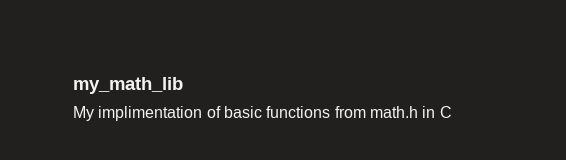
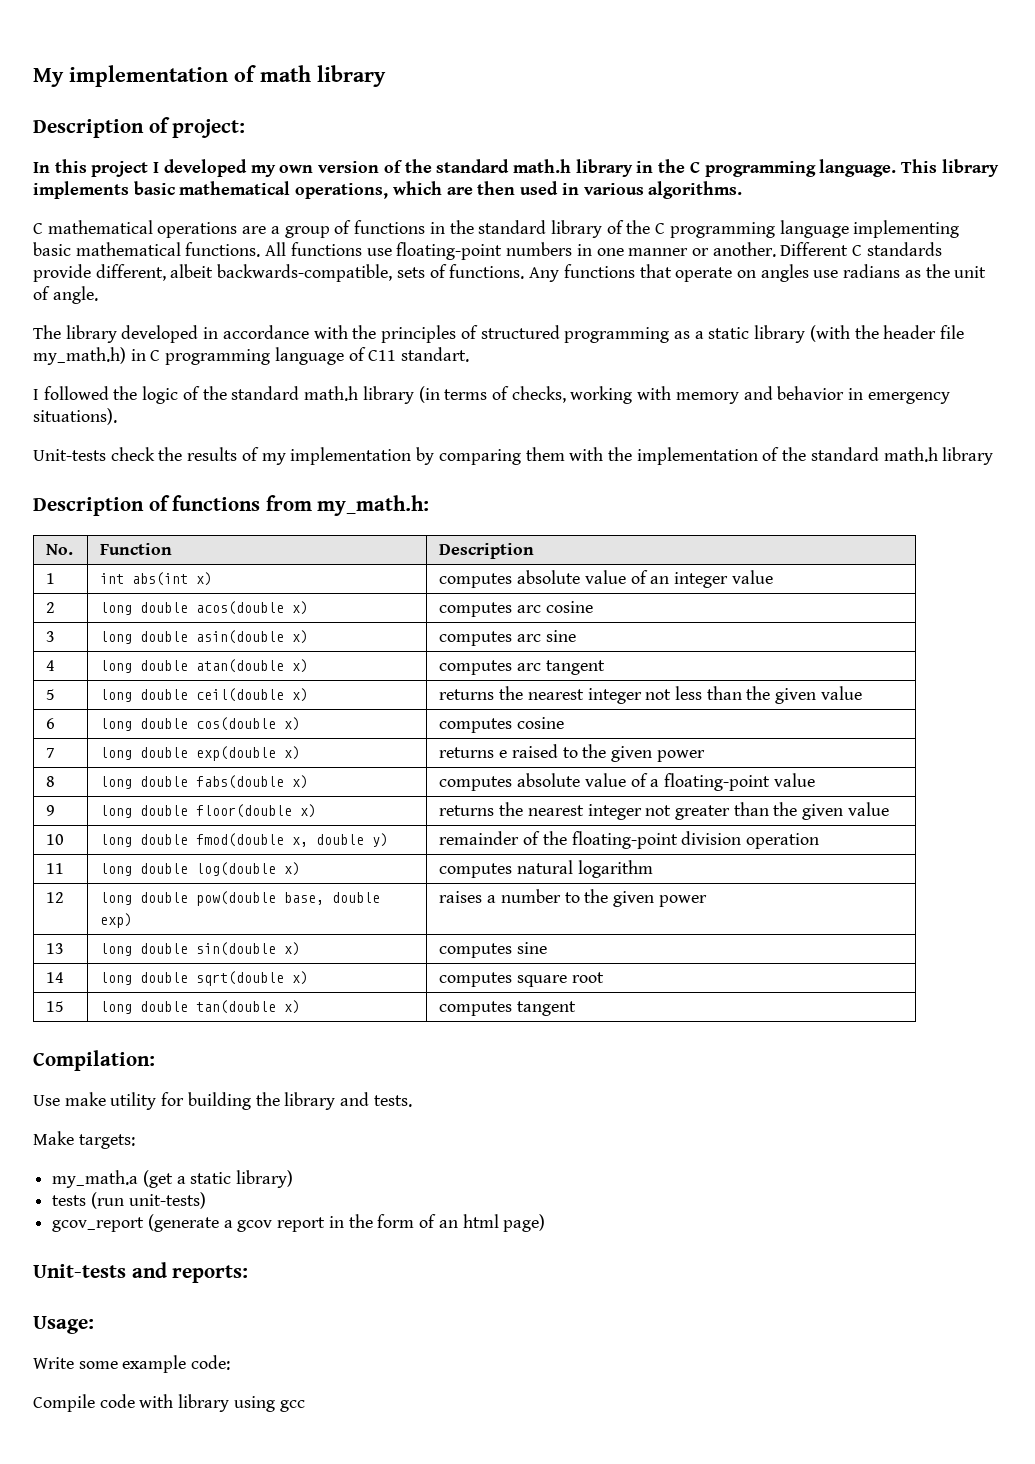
[73,77,183,94] [73,106,452,121] my_math_lib // My implimentation of basic functions from math.h in C -> [33,65,386,87] [33,117,246,138] [33,159,999,177] [33,181,743,199] [33,220,960,238] [33,242,942,260] [33,264,987,282] [33,286,98,304] [33,325,965,343] [33,347,470,365] [33,386,950,404] [33,408,117,425] [33,447,994,465] [33,495,430,516] [46,544,74,555] [100,543,173,555] [439,543,535,559] [46,573,56,584] [100,572,213,586] [439,570,773,588] [46,602,56,613] [100,601,309,615] [439,601,593,617] [46,631,56,642] [100,630,309,644] [439,630,576,646] [46,660,56,671] [100,659,309,673] [439,660,605,675] [46,689,56,700] [100,688,309,702] [439,686,862,704] [46,718,56,729] [100,717,301,731] [439,717,565,733] [46,748,56,758] [100,746,301,761] [439,744,705,762] [46,776,56,787] [100,775,309,789] [439,773,815,791] [46,805,56,816] [100,804,317,818] [439,802,889,820] [46,834,65,845] [100,833,389,847] [439,831,819,849] [46,863,65,874] [100,862,301,876] [439,860,653,878] [46,892,65,903] [100,891,381,906] [100,913,133,928] [439,889,707,907] [46,943,65,954] [100,942,301,956] [439,942,548,958] [46,972,65,983] [100,971,309,986] [439,972,604,987] [46,1001,65,1012] [100,1000,301,1014] [439,1001,577,1016] [33,1050,155,1071] [33,1092,412,1110] [33,1131,135,1149] [52,1170,294,1188] [52,1192,206,1209] [52,1214,546,1232] [33,1262,249,1283] [33,1316,94,1334] [33,1355,231,1373] [33,1394,305,1412] My implementation of math library // Description of project: // In this project I developed my own version of the standard math.h library in the C programming language. This library implements basic mathematical operations, which are then used in various algorithms. // C mathematical operations are a group of functions in the standard library of the C programming language implementing basic mathematical functions. All functions use floating-point numbers in one manner or another. Different C standards provide different, albeit backwards-compatible, sets of functions. Any functions that operate on angles use radians as the unit of angle. // The library developed in accordance with the principles of structured programming as a static library (with the header file my_math.h) in C programming language of C11 standart. // I followed the logic of the standard math.h library (in terms of checks, working with memory and behavior in emergency situations). // Unit-tests check the results of my implementation by comparing them with the implementation of the standard math.h library // Description of functions from my_math.h: // No. | Function | Description // 1 | int abs(int x) | computes absolute value of an integer value // 2 | long double acos(double x) | computes arc cosine // 3 | long double asin(double x) | computes arc sine // 4 | long double atan(double x) | computes arc tangent // 5 | long double ceil(double x) | returns the nearest integer not less than the given value // 6 | long double cos(double x) | computes cosine // 7 | long double exp(double x) | returns e raised to the given power // 8 | long double fabs(double x) | computes absolute value of a floating-point value // 9 | long double floor(double x) | returns the nearest integer not greater than the given value // 10 | long double fmod(double x, double y) | remainder of the floating-point division operation // 11 | long double log(double x) | computes natural logarithm // 12 | long double pow(double base, double exp) | raises a number to the given power // 13 | long double sin(double x) | computes sine // 14 | long double sqrt(double x) | computes square root // 15 | long double tan(double x) | computes tangent // Compilation: // Use make utility for building the library and tests. // Make targets: // my_math.a (get a static library) // tests (run unit-tests) // gcov_report (generate a gcov report in the form of an html page) // Unit-tests and reports: // Usage: // Write some example code: // Compile code with library using gcc

